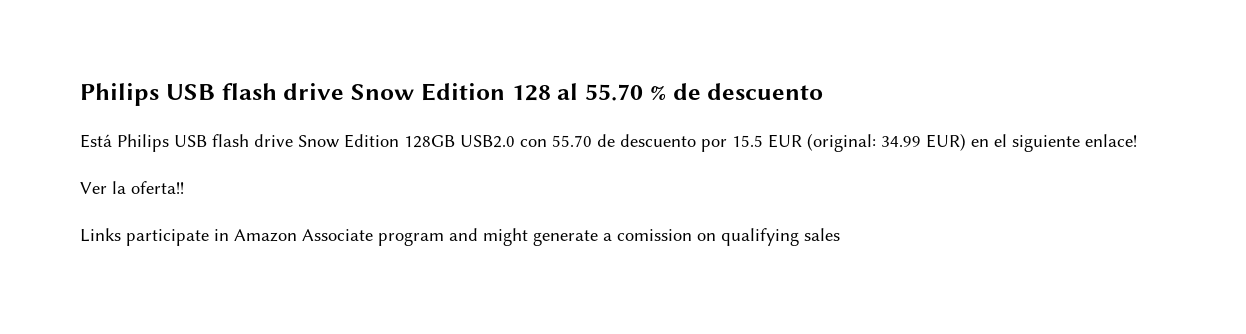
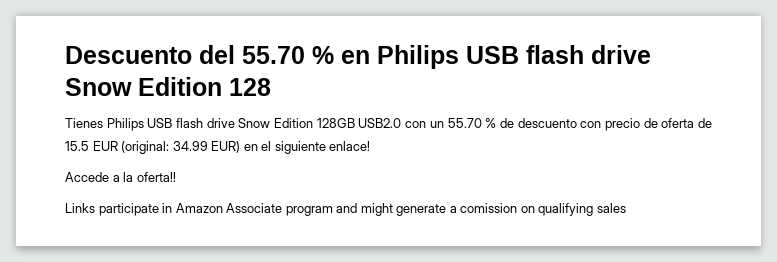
(80, 94) none -> [65,45,370,64] Descuento del 55.70 % en
[557,83,824,101] [80,134,112,148] al 55.70 % de descuento // Está -> [65,118,103,128] // Tienes
[552,134,727,152] 55.70 de descuento por -> [429,118,713,131] un 55.70 % de descuento con precio de oferta de
[80,182,107,194] Ver -> [65,172,120,182] Accede a

